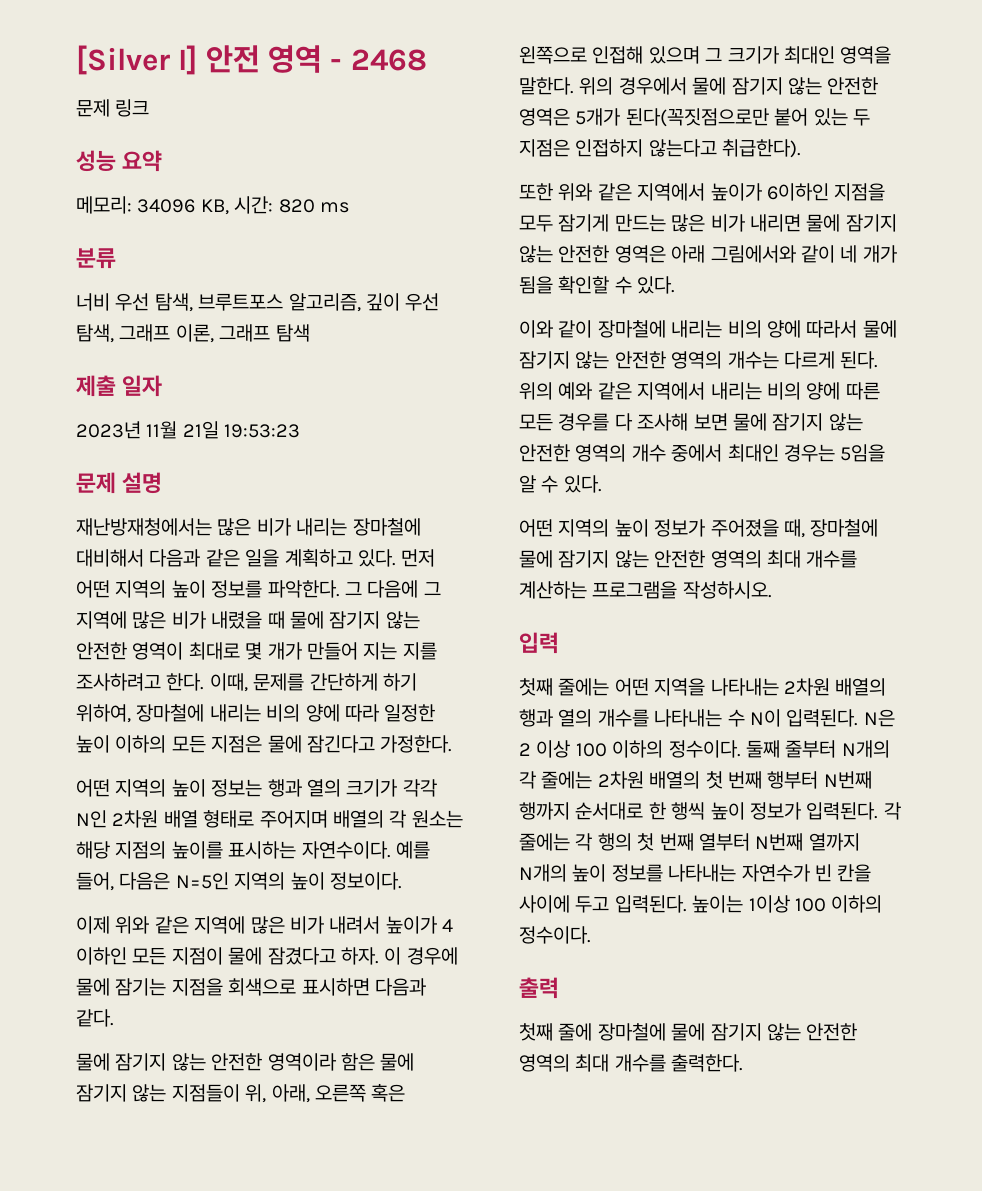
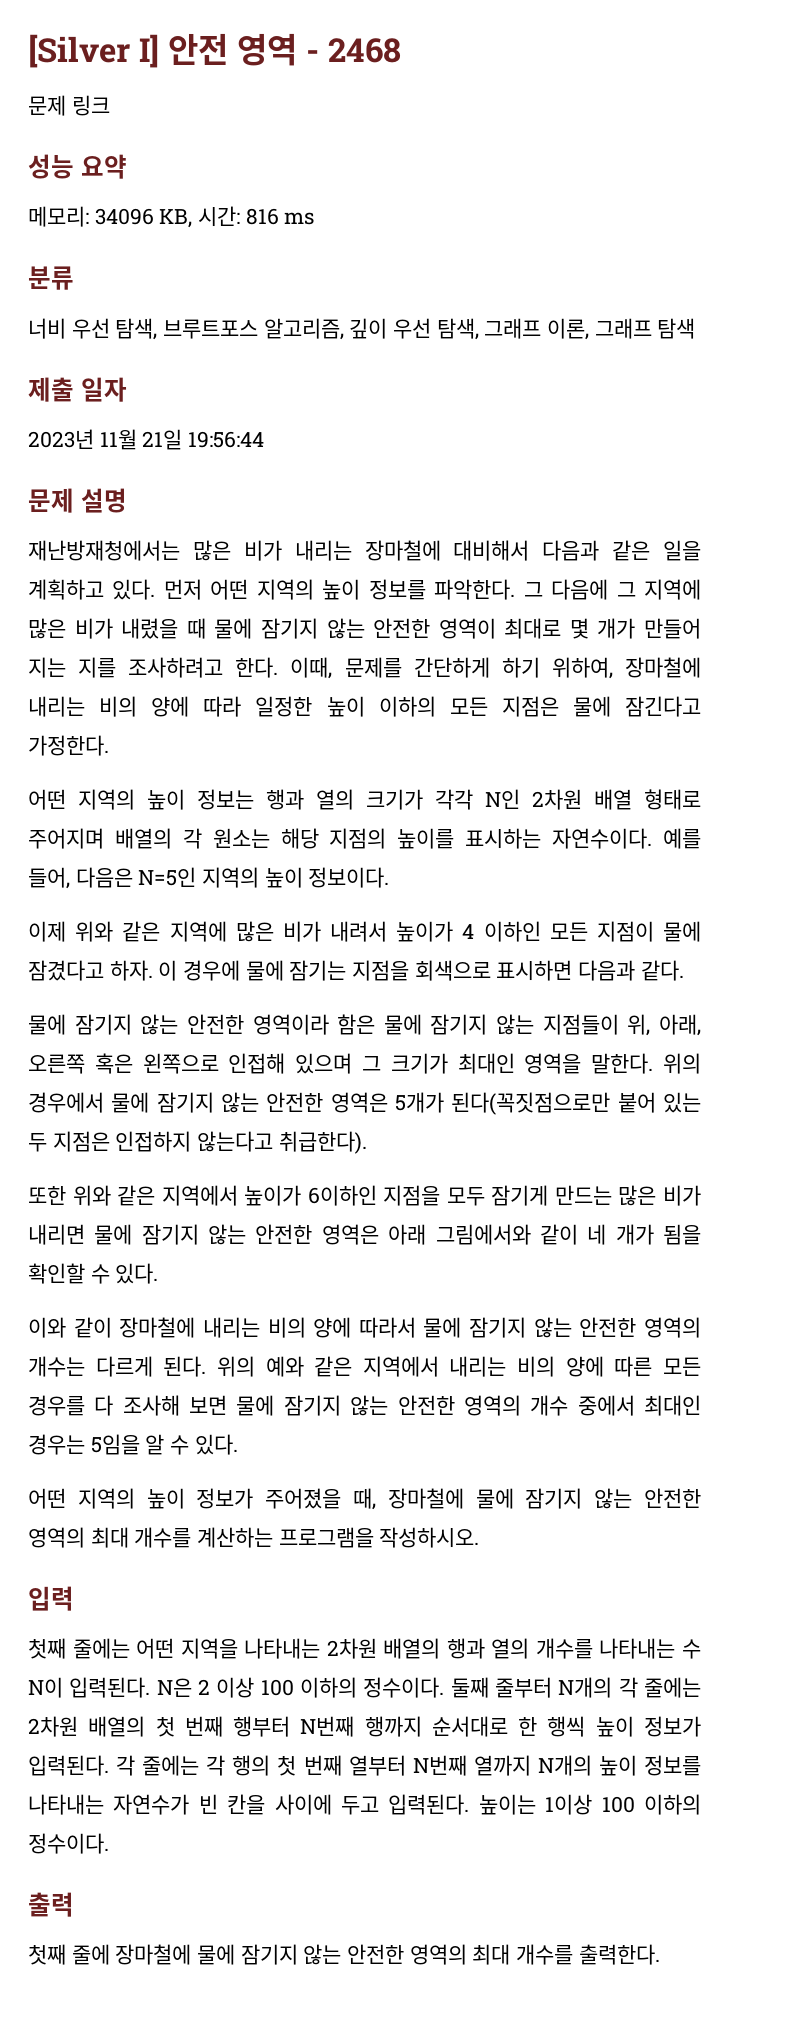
[278,199,315,213] 820 -> [245,208,279,225] 816
[224,424,301,438] 19:53:23 -> [188,431,265,448] 19:56:44

